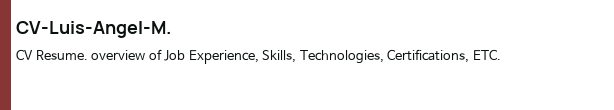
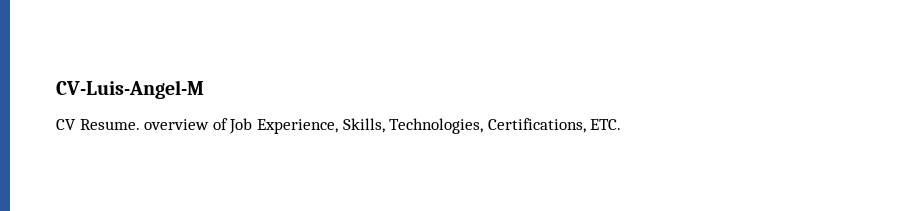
[16,21,171,38] CV-Luis-Angel-M. -> [56,80,204,99] CV-Luis-Angel-M

